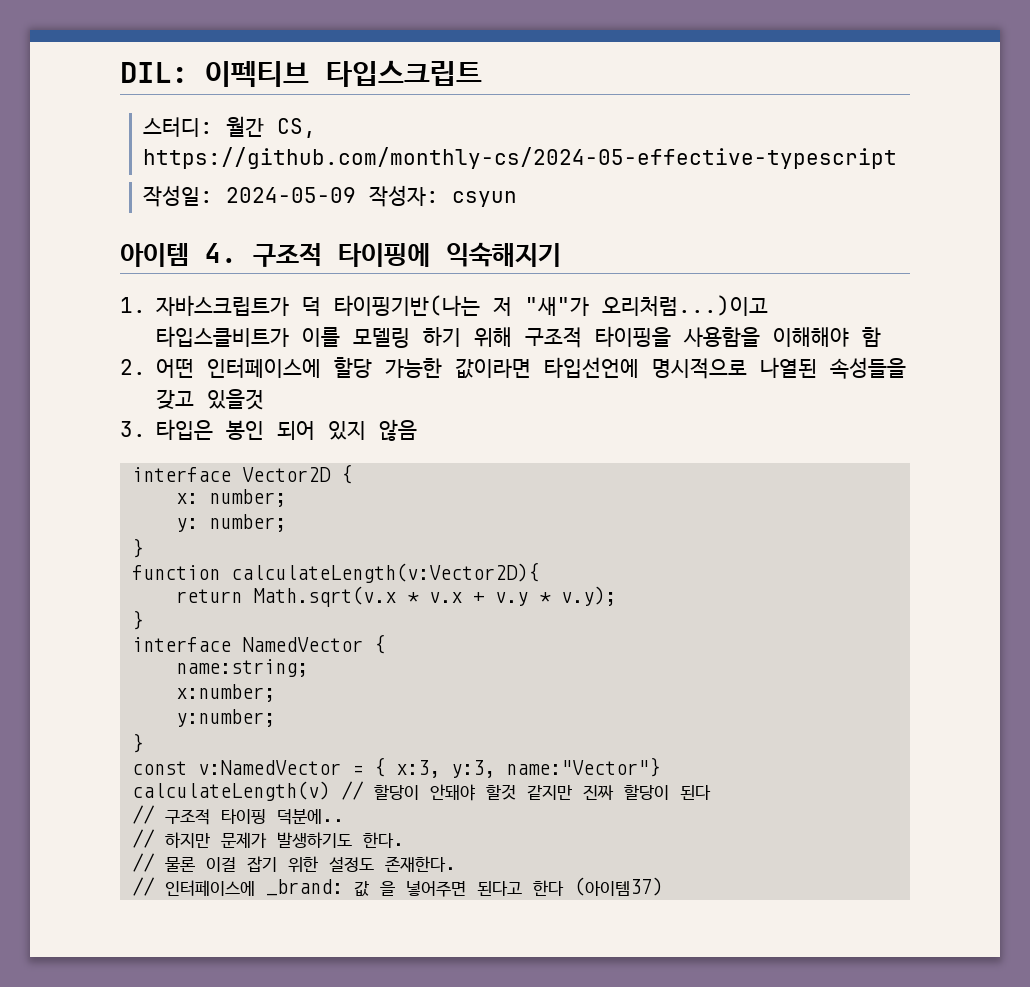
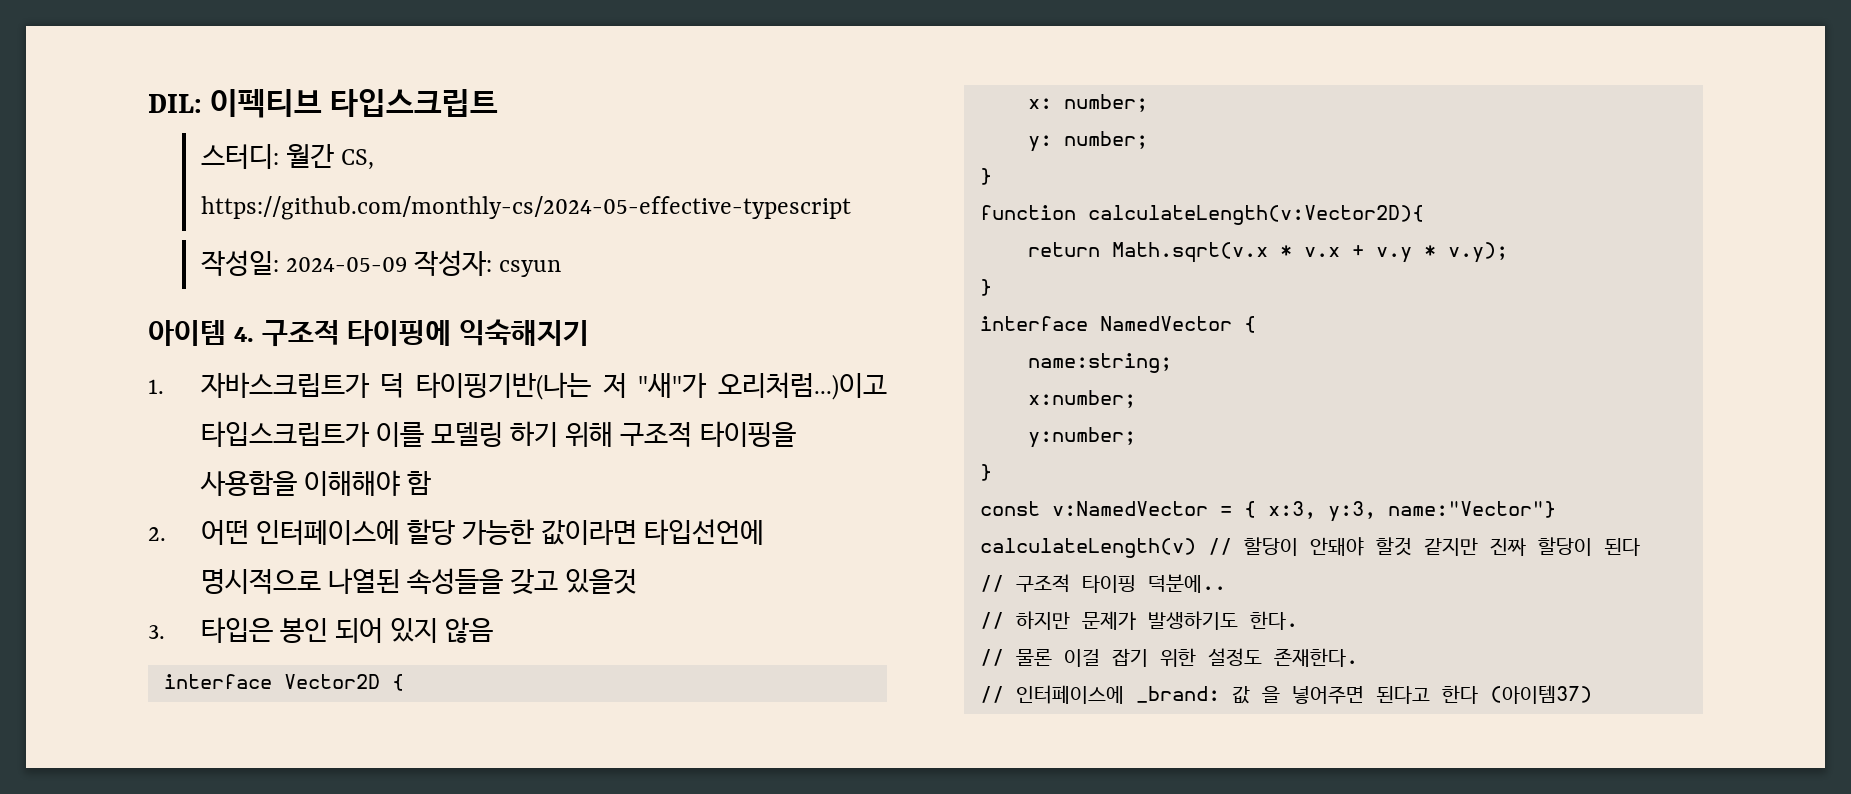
[156,326,290,347] 타입스클비트가 -> [200,421,370,447] 타입스크립트가

